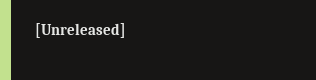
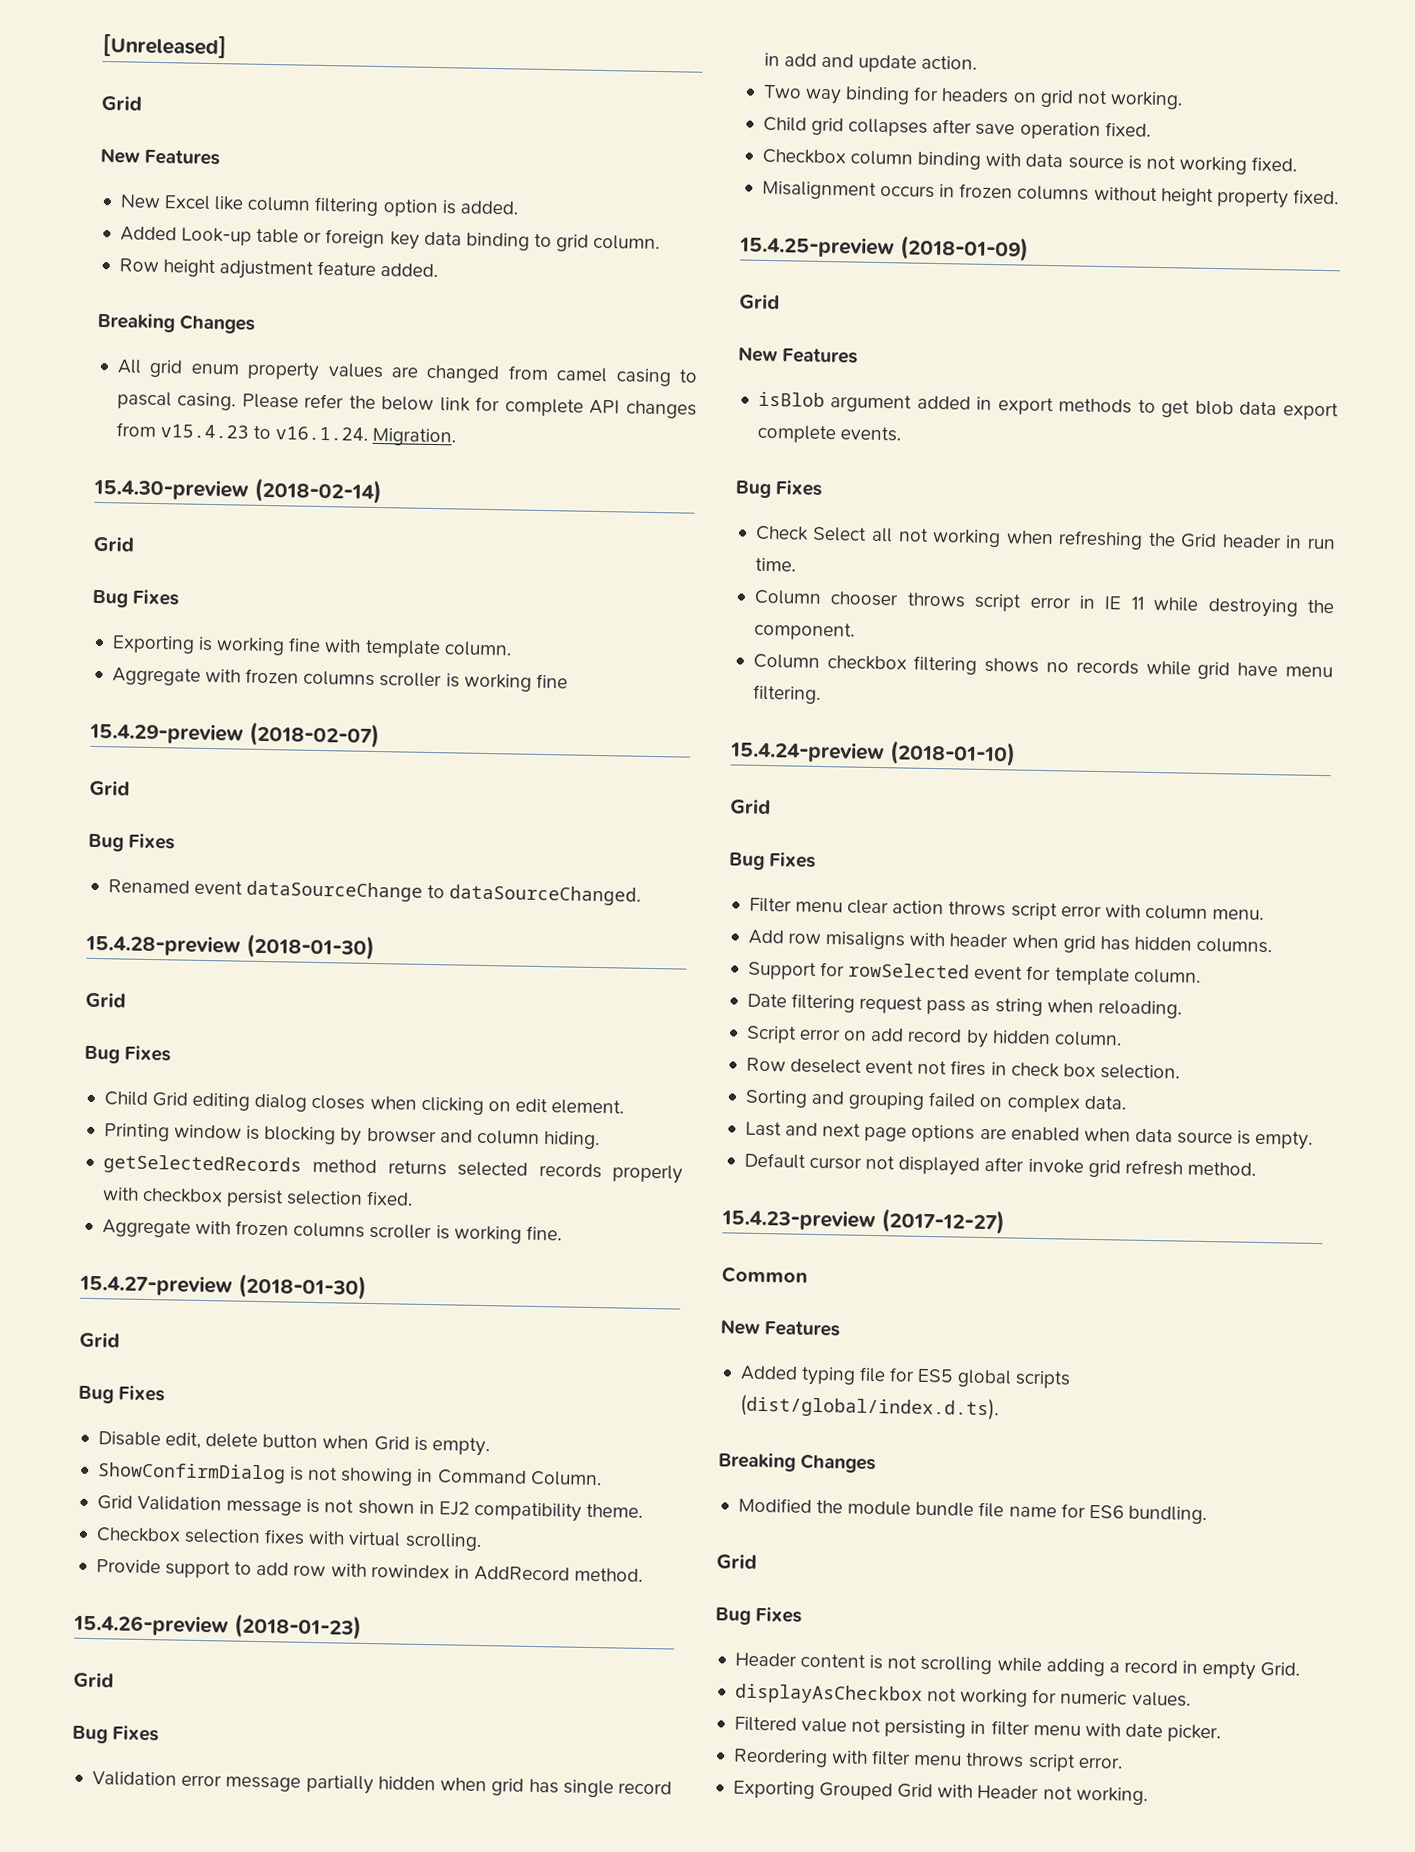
(126, 30) none -> [101,94,142,111] [100,147,221,166] [119,194,518,218] [119,226,661,252] [118,258,439,280] [97,312,256,334] [116,359,698,387] [116,391,697,419] [115,422,457,447] [93,477,382,505] [93,535,134,552] [92,589,180,608] [111,635,512,659] [111,667,568,692] [89,721,380,749] [89,779,130,796] [88,833,176,852] [107,879,642,906] [85,933,375,961] [85,991,126,1008] [84,1045,172,1064] [103,1091,625,1116] [103,1123,600,1150] [102,1154,684,1184] [101,1187,414,1208] [101,1219,562,1244] [79,1273,367,1300] [79,1331,120,1348] [78,1385,166,1404] [97,1431,490,1457] [96,1462,602,1487] [96,1495,644,1522] [95,1527,482,1552] [95,1559,644,1582] [73,1613,362,1640] [73,1671,114,1688] [72,1725,160,1744] [91,1771,673,1798] [763,52,978,73] [762,84,1183,110] [762,116,1151,140] [761,148,1298,175] [761,180,1339,209] [739,235,1029,262] [739,293,780,310] [738,346,859,364] [757,391,1339,421] [756,424,902,444] [735,480,824,499] [754,525,1336,550] [754,557,796,572] [753,589,1334,618] [753,621,855,641] [752,653,1333,680] [752,684,821,704] [729,740,1016,767] [730,798,771,815] [729,852,817,871] [748,897,1265,921] [747,929,1273,954] [747,961,1201,986] [746,993,1182,1019] [745,1025,1122,1049] [745,1057,1180,1080] [744,1089,1127,1113] [744,1121,1314,1150] [743,1152,1256,1178] [721,1208,1005,1235] [721,1266,808,1284] [720,1319,841,1337] [739,1365,1071,1389] [739,1394,999,1421] [718,1452,877,1474] [737,1497,1207,1525] [716,1553,757,1569] [715,1606,803,1625] [734,1652,1301,1680] [734,1683,1191,1707] [733,1716,1222,1743] [732,1748,1123,1772] [732,1780,1148,1806] // Grid // New Features // New Excel like column filtering option is added. // Added Look-up table or foreign key data binding to grid column. // Row height adjustment feature added. // Breaking Changes // All grid enum property values are changed from camel casing to pascal casing. Please refer the below link for complete API changes from v15.4.23 to v16.1.24. Migration. // 15.4.30-preview (2018-02-14) // Grid // Bug Fixes // Exporting is working fine with template column. // Aggregate with frozen columns scroller is working fine // 15.4.29-preview (2018-02-07) // Grid // Bug Fixes // Renamed event dataSourceChange to dataSourceChanged. // 15.4.28-preview (2018-01-30) // Grid // Bug Fixes // Child Grid editing dialog closes when clicking on edit element. // Printing window is blocking by browser and column hiding. // getSelectedRecords method returns selected records properly with checkbox persist selection fixed. // Aggregate with frozen columns scroller is working fine. // 15.4.27-preview (2018-01-30) // Grid // Bug Fixes // Disable edit, delete button when Grid is empty. // ShowConfirmDialog is not showing in Command Column. // Grid Validation message is not shown in EJ2 compatibility theme. // Checkbox selection fixes with virtual scrolling. // Provide support to add row with rowindex in AddRecord method. // 15.4.26-preview (2018-01-23) // Grid // Bug Fixes // Validation error message partially hidden when grid has single record in add and update action. // Two way binding for headers on grid not working. // Child grid collapses after save operation fixed. // Checkbox column binding with data source is not working fixed. // Misalignment occurs in frozen columns without height property fixed. // 15.4.25-preview (2018-01-09) // Grid // New Features // isBlob argument added in export methods to get blob data export complete events. // Bug Fixes // Check Select all not working when refreshing the Grid header in run time. // Column chooser throws script error in IE 11 while destroying the component. // Column checkbox filtering shows no records while grid have menu filtering. // 15.4.24-preview (2018-01-10) // Grid // Bug Fixes // Filter menu clear action throws script error with column menu. // Add row misaligns with header when grid has hidden columns. // Support for rowSelected event for template column. // Date filtering request pass as string when reloading. // Script error on add record by hidden column. // Row deselect event not fires in check box selection. // Sorting and grouping failed on complex data. // Last and next page options are enabled when data source is empty. // Default cursor not displayed after invoke grid refresh method. // 15.4.23-preview (2017-12-27) // Common // New Features // Added typing file for ES5 global scripts (dist/global/index.d.ts). // Breaking Changes // Modified the module bundle file name for ES6 bundling. // Grid // Bug Fixes // Header content is not scrolling while adding a record in empty Grid. // displayAsCheckbox not working for numeric values. // Filtered value not persisting in filter menu with date picker. // Reordering with filter menu throws script error. // Exporting Grouped Grid with Header not working.

